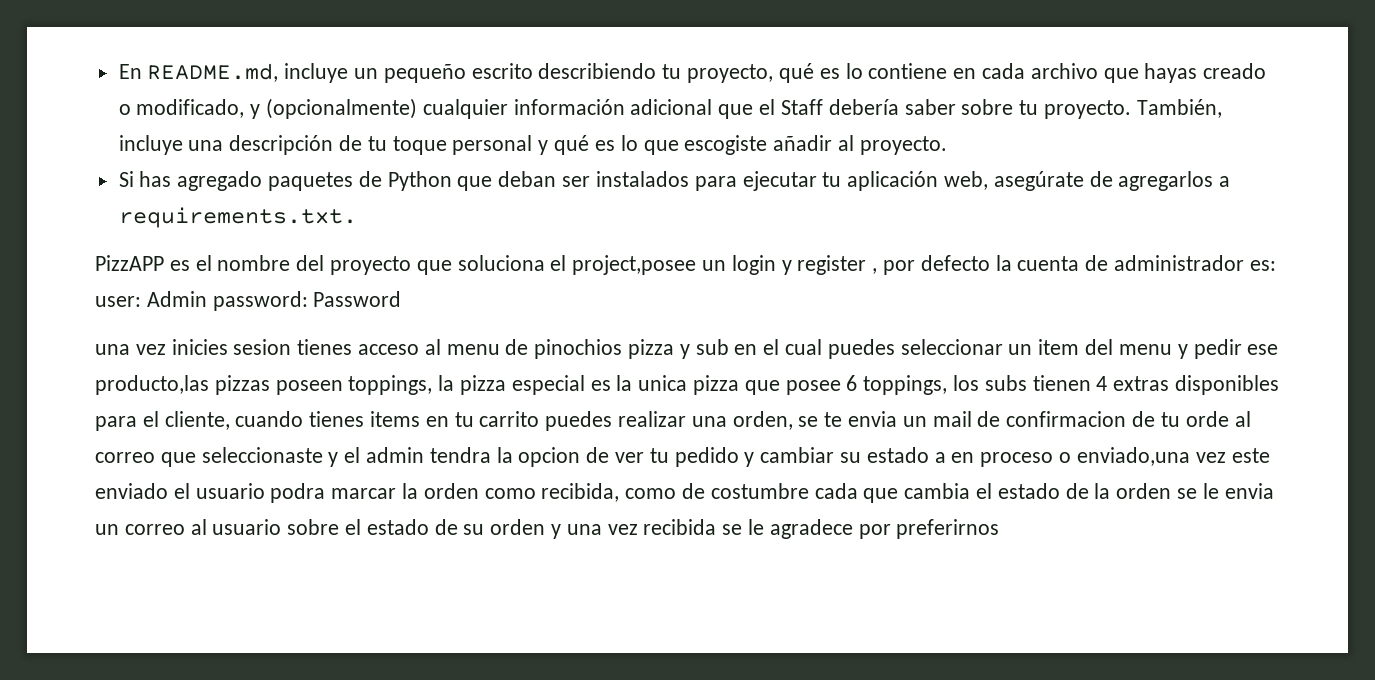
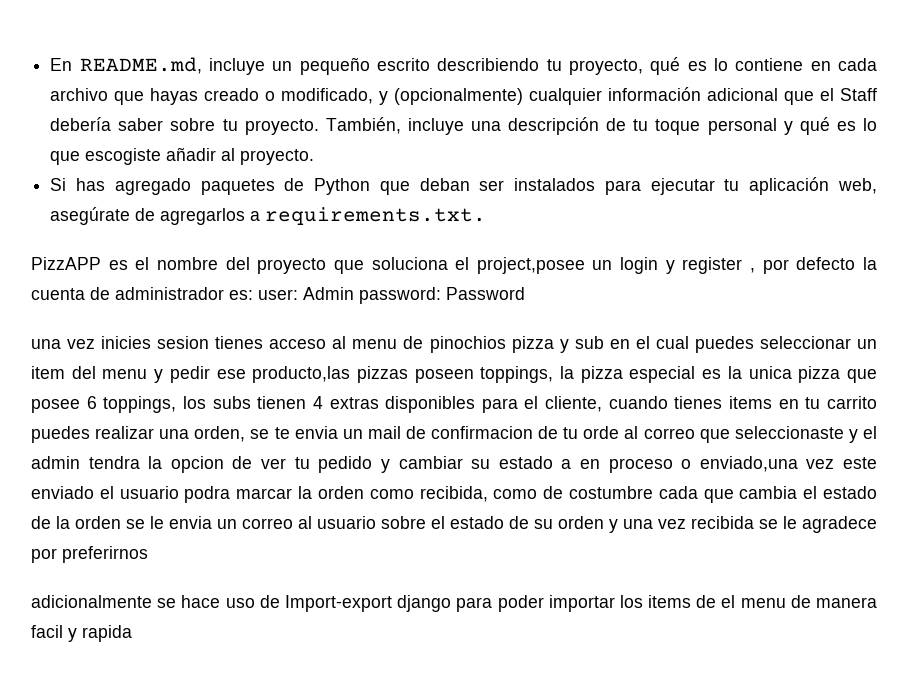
(1000, 529) none -> [31,595,877,612] [31,625,132,642] // adicionalmente se hace uso de Import-export django para poder importar los items de el menu de manera facil y rapida

